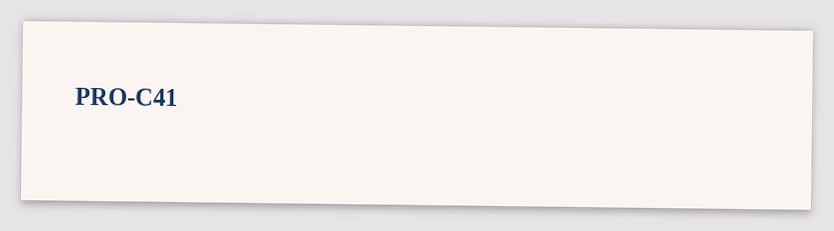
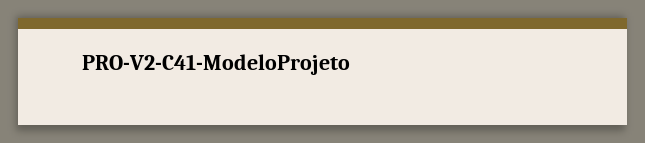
[75,87,178,107] PRO-C41 -> [82,54,350,75] PRO-V2-C41-ModeloProjeto

